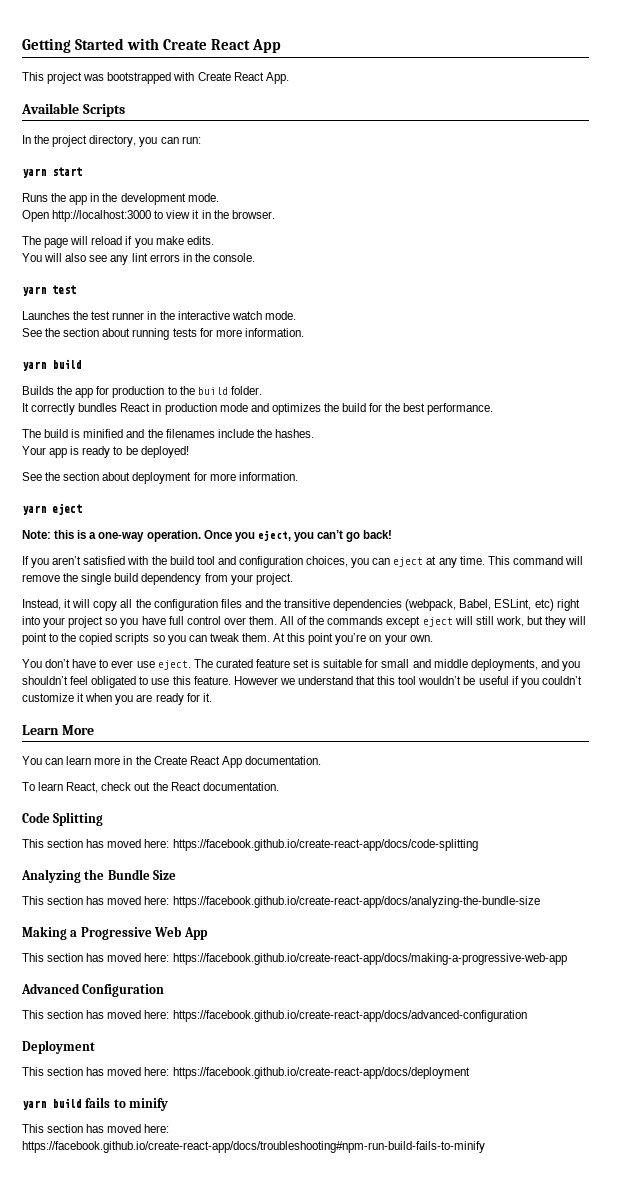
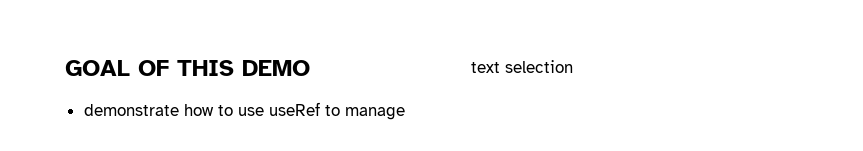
[22,38,281,53] [22,72,289,84] [21,103,125,117] [22,135,201,147] [22,167,82,178] [22,193,219,205] [22,210,275,222] [22,236,214,248] [22,253,255,265] [22,285,76,296] [22,311,296,320] [22,328,304,340] [22,359,82,371] [22,386,262,398] [22,403,494,415] [22,429,314,438] [22,446,189,458] [22,472,298,484] [22,503,82,515] [22,530,393,542] [22,556,583,568] [22,573,293,585] [22,599,580,611] [22,616,587,628] [22,633,433,645] [22,659,580,671] [22,676,582,688] [22,693,212,705] [22,725,94,735] [22,756,321,768] [22,782,279,793] [22,812,104,826] [22,839,478,851] [21,869,177,883] [22,896,540,908] [22,926,208,940] [22,953,567,965] [21,983,165,997] [22,1010,527,1022] [22,1040,95,1054] [22,1067,470,1079] [22,1097,169,1111] [22,1124,170,1133] [22,1141,485,1153] Getting Started with Create React App // This project was bootstrapped with Create React App. // Available Scripts // In the project directory, you can run: // yarn start // Runs the app in the development mode. // Open http://localhost:3000 to view it in the browser. // The page will reload if you make edits. // You will also see any lint errors in the console. // yarn test // Launches the test runner in the interactive watch mode. // See the section about running tests for more information. // yarn build // Builds the app for production to the build folder. // It correctly bundles React in production mode and optimizes the build for the best performance. // The build is minified and the filenames include the hashes. // Your app is ready to be deployed! // See the section about deployment for more information. // yarn eject // Note: this is a one-way operation. Once you eject, you can’t go back! // If you aren’t satisfied with the build tool and configuration choices, you can eject at any time. This command will remove the single build dependency from your project. // Instead, it will copy all the configuration files and the transitive dependencies (webpack, Babel, ESLint, etc) right into your project so you have full control over them. All of the commands except eject will still work, but they will point to the copied scripts so you can tweak them. At this point you’re on your own. // You don’t have to ever use eject. The curated feature set is suitable for small and middle deployments, and you shouldn’t feel obligated to use this feature. However we understand that this tool wouldn’t be useful if you couldn’t customize it when you are ready for it. // Learn More // You can learn more in the Create React App documentation. // To learn React, check out the React documentation. // Code Splitting // This section has moved here: https://facebook.github.io/create-react-app/docs/code-splitting // Analyzing the Bundle Size // This section has moved here: https://facebook.github.io/create-react-app/docs/analyzing-the-bundle-size // Making a Progressive Web App // This section has moved here: https://facebook.github.io/create-react-app/docs/making-a-progressive-web-app // Advanced Configuration // This section has moved here: https://facebook.github.io/create-react-app/docs/advanced-configuration // Deployment // This section has moved here: https://facebook.github.io/create-react-app/docs/deployment // yarn build fails to minify // This section has moved here: https://facebook.github.io/create-react-app/docs/troubleshooting#npm-run-build-fails-to-minify -> [65,60,310,76] [83,102,405,120] [470,60,573,73] GOAL OF THIS DEMO // demonstrate how to use useRef to manage text selection

